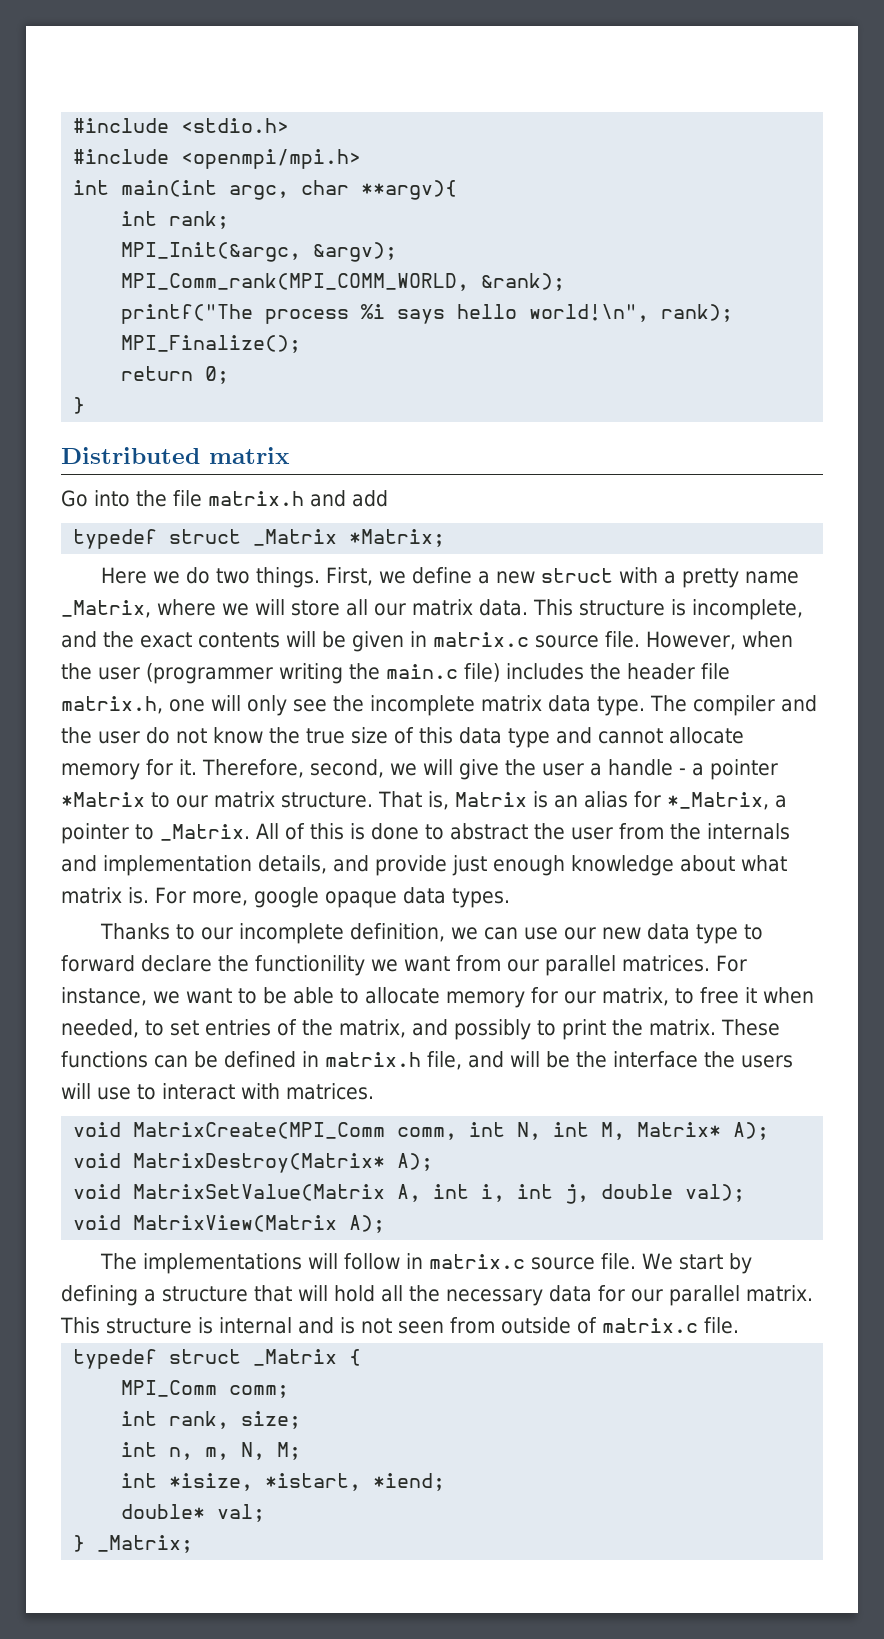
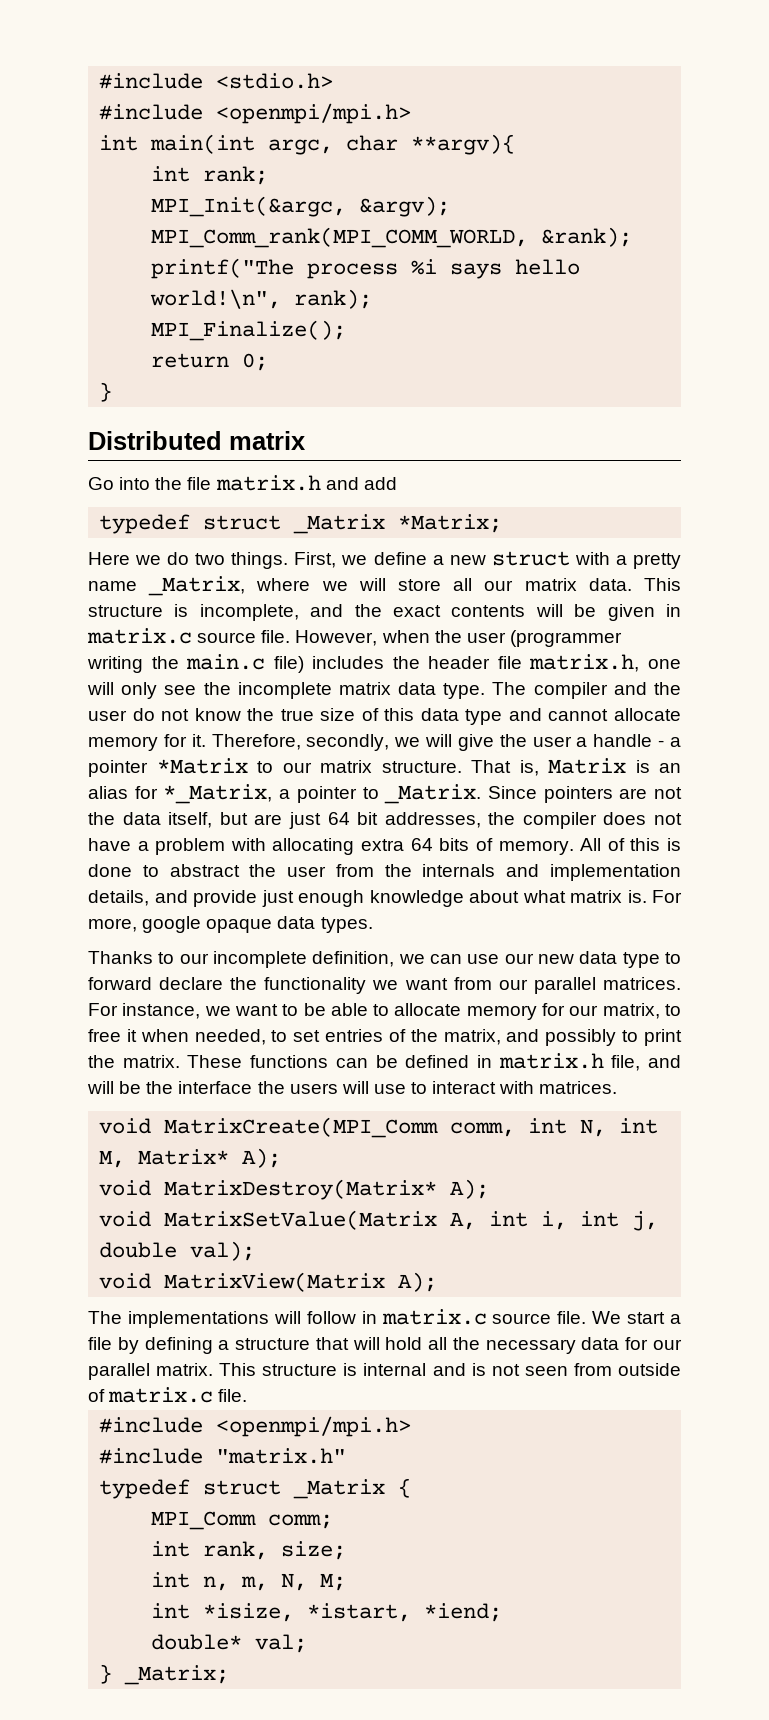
[310,759,384,778] second, -> [306,734,390,751] secondly,
(250, 832) none -> [487,786,683,803] [88,812,682,829] [88,838,574,855] Since pointers are not the data itself, but are just 64 bit addresses, the compiler does not have a problem with allocating extra 64 bits of memory.
[255,955,365,976] functionility -> [264,977,367,994] functionality
(724, 1262) none -> [669,1314,681,1324] [88,1337,112,1350] a file
(739, 1325) none -> [99,1416,412,1437] [99,1448,347,1464] // #include <openmpi/mpi.h> // #include "matrix.h"

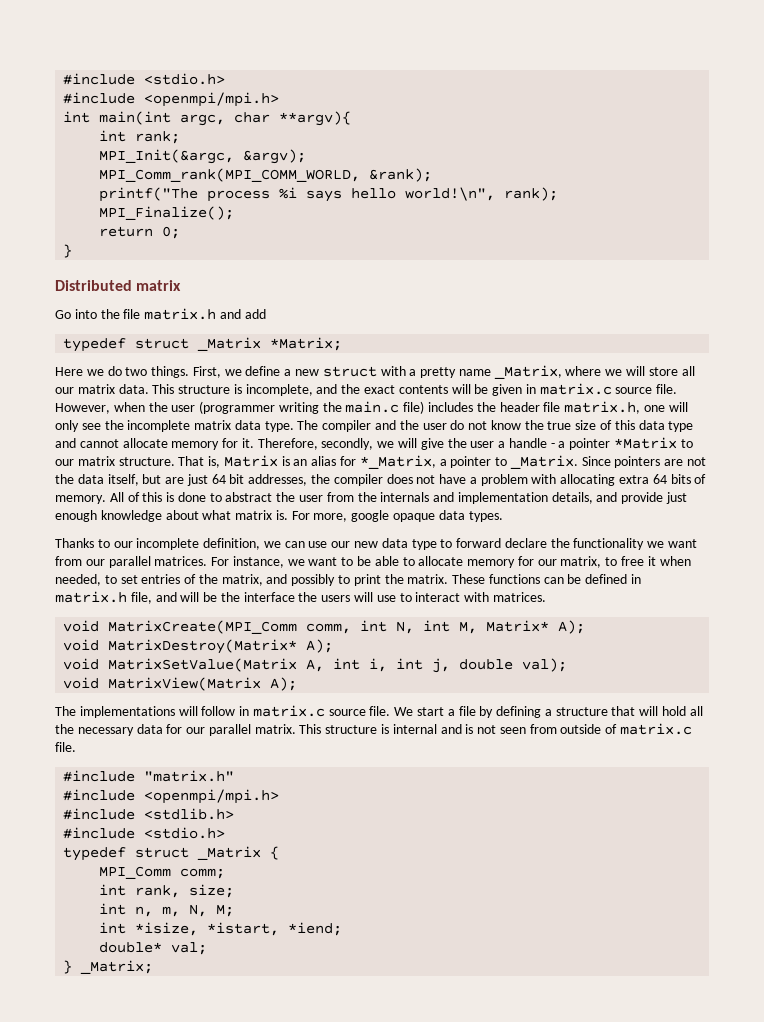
(248, 1395) none -> [63,770,235,782] // #include "matrix.h"
[216,1448,347,1464] "matrix.h" -> [144,808,235,820] [63,827,226,839] <stdlib.h> // #include <stdio.h>

